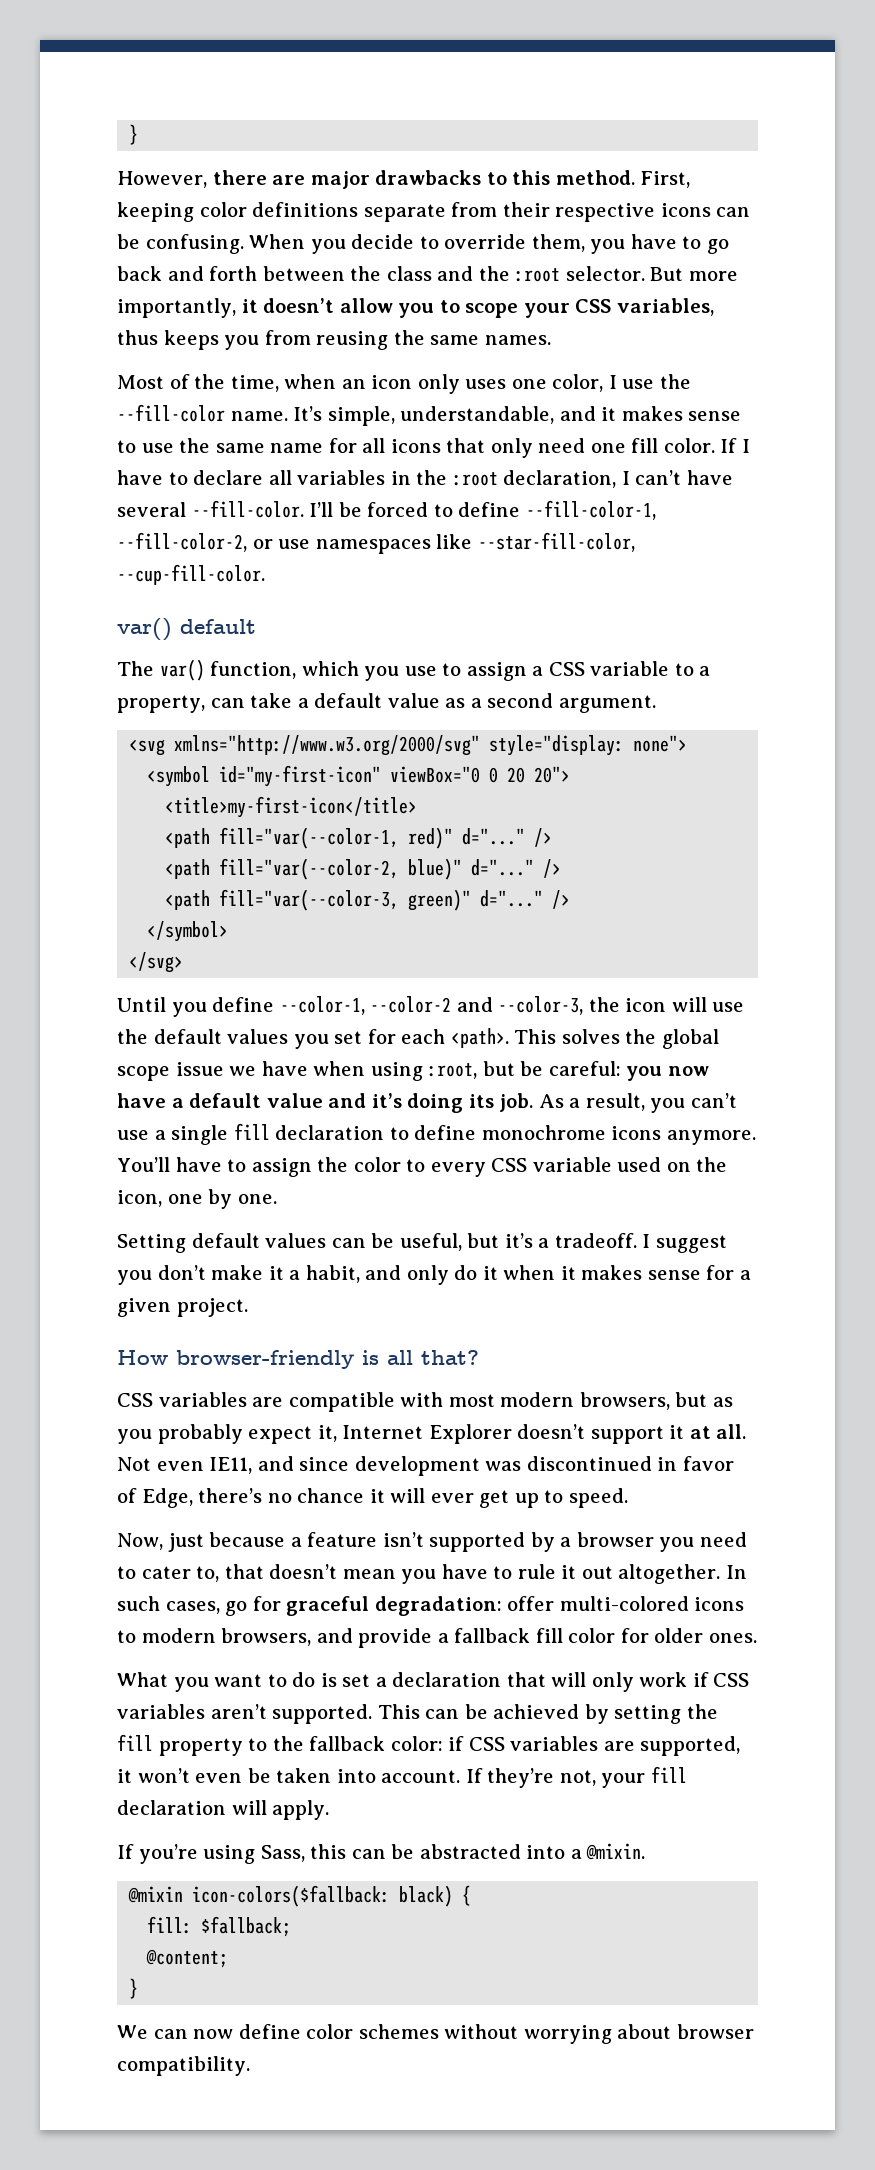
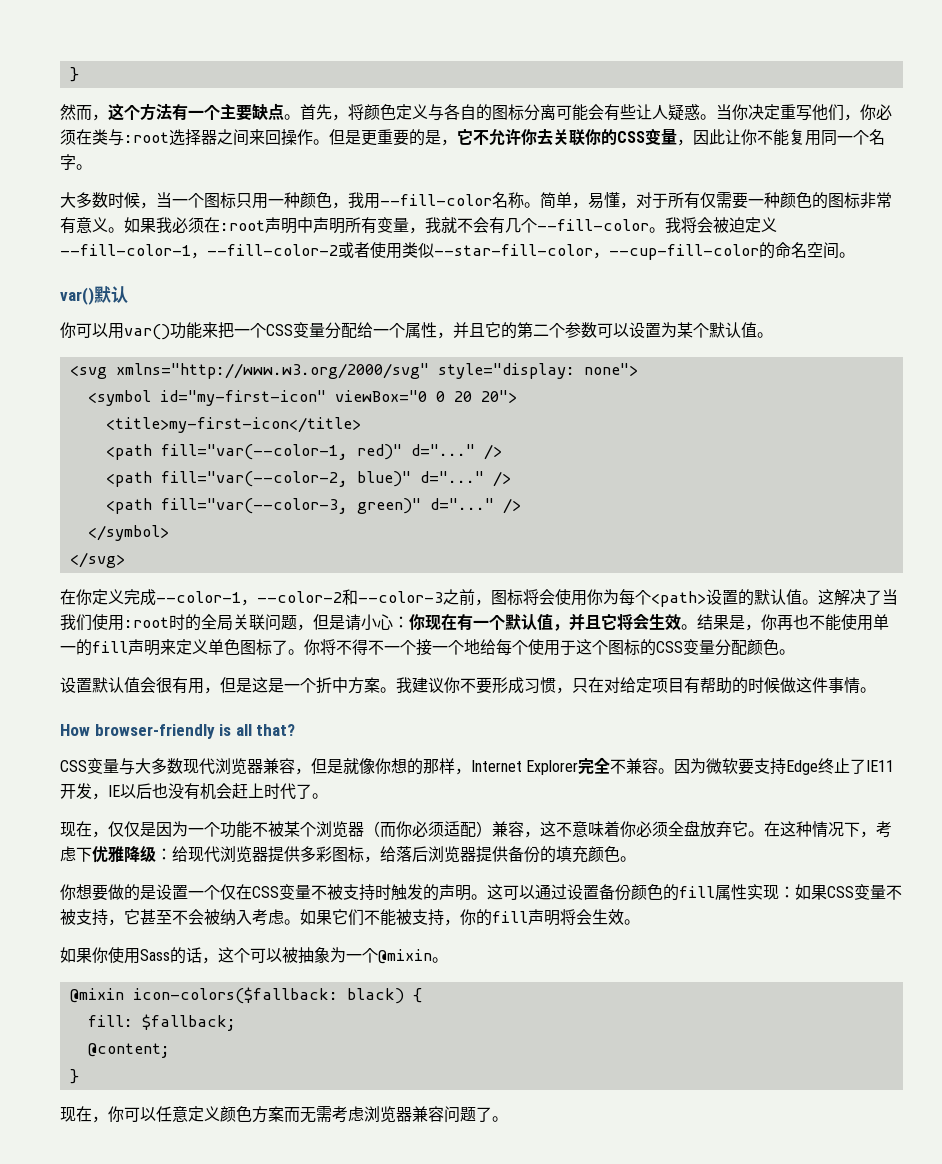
[129,124,139,145] [117,170,691,189] [117,202,751,222] [117,234,729,254] [117,266,738,282] [117,298,714,318] [117,330,551,350] [117,374,691,394] [117,404,742,426] [117,438,751,458] [117,470,733,488] [117,500,656,520] [117,532,635,554] [117,564,265,585] [117,618,256,641] [117,659,711,681] [117,693,656,713] } // However, there are major drawbacks to this method. First, keeping color definitions separate from their respective icons can be confusing. When you decide to override them, you have to go back and forth between the class and the :root selector. But more importantly, it doesn’t allow you to scope your CSS variables, thus keeps you from reusing the same names. // Most of the time, when an icon only uses one color, I use the --fill-color name. It’s simple, understandable, and it makes sense to use the same name for all icons that only need one fill color. If I have to declare all variables in the :root declaration, I can’t have several --fill-color. I’ll be forced to define --fill-color-1, --fill-color-2, or use namespaces like --star-fill-color, --cup-fill-color. // var() default // The var() function, which you use to assign a CSS variable to a property, can take a default value as a second argument. -> [69,67,79,82] [60,103,892,121] [60,128,885,146] [60,154,92,170] [60,192,892,209] [60,217,777,234] [60,242,855,260] [60,286,128,305] [60,322,773,340] } // 然而，这个方法有一个主要缺点。首先，将颜色定义与各自的图标分离可能会有些让人疑惑。当你决定重写他们，你必须在类与:root选择器之间来回操作。但是更重要的是，它不允许你去关联你的CSS变量，因此让你不能复用同一个名字。 // 大多数时候，当一个图标只用一种颜色，我用--fill-color名称。简单，易懂，对于所有仅需要一种颜色的图标非常有意义。如果我必须在:root声明中声明所有变量，我就不会有几个--fill-color。我将会被迫定义--fill-color-1，--fill-color-2或者使用类似--star-fill-color，--cup-fill-color的命名空间。 // var()默认 // 你可以用var()功能来把一个CSS变量分配给一个属性，并且它的第二个参数可以设置为某个默认值。
[117,996,745,1017] [117,1028,719,1049] [117,1061,709,1081] [117,1093,737,1113] [117,1123,756,1145] [117,1157,728,1177] [117,1189,277,1209] [117,1233,727,1253] [117,1265,752,1285] [117,1298,248,1317] Until you define --color-1, --color-2 and --color-3, the icon will use the default values you set for each <path>. This solves the global scope issue we have when using :root, but be careful: you now have a default value and it’s doing its job. As a result, you can’t use a single fill declaration to define monochrome icons anymore. You’ll have to assign the color to every CSS variable used on the icon, one by one. // Setting default values can be useful, but it’s a tradeoff. I suggest you don’t make it a habit, and only do it when it makes sense for a given project. -> [60,589,898,607] [60,613,889,631] [60,639,795,656] [60,677,876,694] 在你定义完成--color-1，--color-2和--color-3之前，图标将会使用你为每个<path>设置的默认值。这解决了当我们使用:root时的全局关联问题，但是请小心：你现在有一个默认值，并且它将会生效。结果是，你再也不能使用单一的fill声明来定义单色图标了。你将不得不一个接一个地给每个使用于这个图标的CSS变量分配颜色。 // 设置默认值会很有用，但是这是一个折中方案。我建议你不要形成习惯，只在对给定项目有帮助的时候做这件事情。
[158,1392,733,1412] [117,1424,747,1444] [117,1456,734,1476] [117,1488,628,1508] [117,1532,747,1552] [117,1564,747,1584] [117,1596,745,1616] [117,1628,757,1648] [117,1672,750,1692] [117,1704,718,1724] [117,1734,741,1756] [117,1766,687,1788] [117,1800,330,1820] [117,1843,646,1864] variables are compatible with most modern browsers, but as you probably expect it, Internet Explorer doesn’t support it at all. Not even IE11, and since development was discontinued in favor of Edge, there’s no chance it will ever get up to speed. // Now, just because a feature isn’t supported by a browser you need to cater to, that doesn’t mean you have to rule it out altogether. In such cases, go for graceful degradation: offer multi-colored icons to modern browsers, and provide a fallback fill color for older ones. // What you want to do is set a declaration that will only work if CSS variables aren’t supported. This can be achieved by setting the fill property to the fallback color: if CSS variables are supported, it won’t even be taken into account. If they’re not, your fill declaration will apply. // If you’re using Sass, this can be abstracted into a @mixin. -> [87,757,895,775] [60,783,328,800] [60,820,892,838] [60,845,636,863] [60,884,902,901] [60,909,640,926] [60,947,448,964] 变量与大多数现代浏览器兼容，但是就像你想的那样，Internet Explorer完全不兼容。因为微软要支持Edge终止了IE11开发，IE以后也没有机会赶上时代了。 // 现在，仅仅是因为一个功能不被某个浏览器（而你必须适配）兼容，这不意味着你必须全盘放弃它。在这种情况下，考虑下优雅降级：给现代浏览器提供多彩图标，给落后浏览器提供备份的填充颜色。 // 你想要做的是设置一个仅在CSS变量不被支持时触发的声明。这可以通过设置备份颜色的fill属性实现：如果CSS变量不被支持，它甚至不会被纳入考虑。如果它们不能被支持，你的fill声明将会生效。 // 如果你使用Sass的话，这个可以被抽象为一个@mixin。
[117,2024,754,2044] [117,2056,250,2076] We can now define color schemes without worrying about browser compatibility. -> [60,1106,508,1123] 现在，你可以任意定义颜色方案而无需考虑浏览器兼容问题了。

